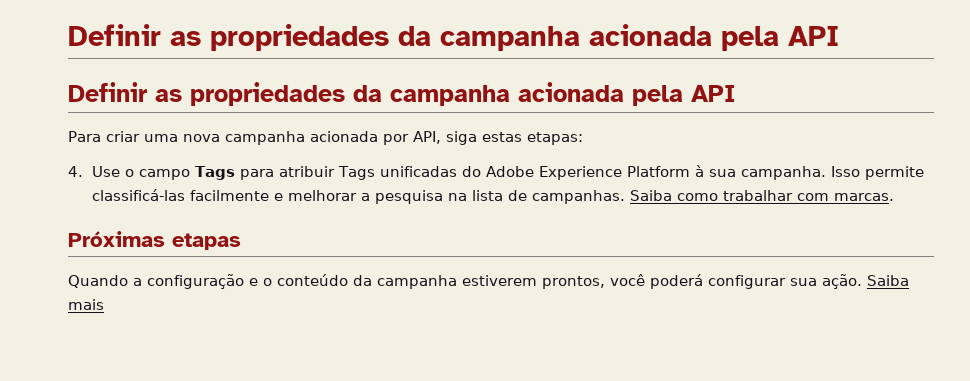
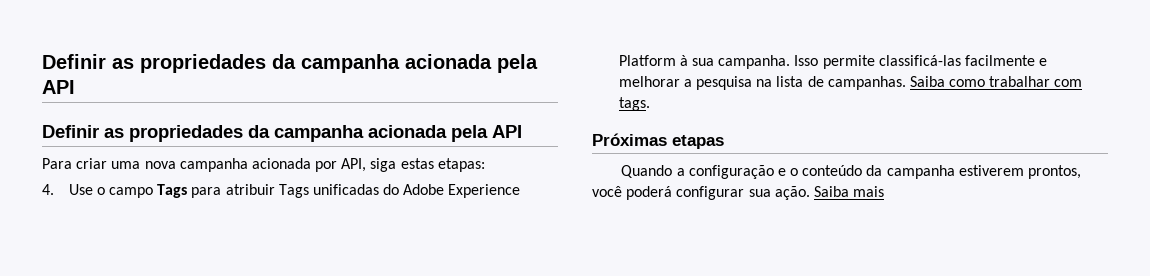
[833,193,894,201] marcas. -> [618,97,650,111] tags.

